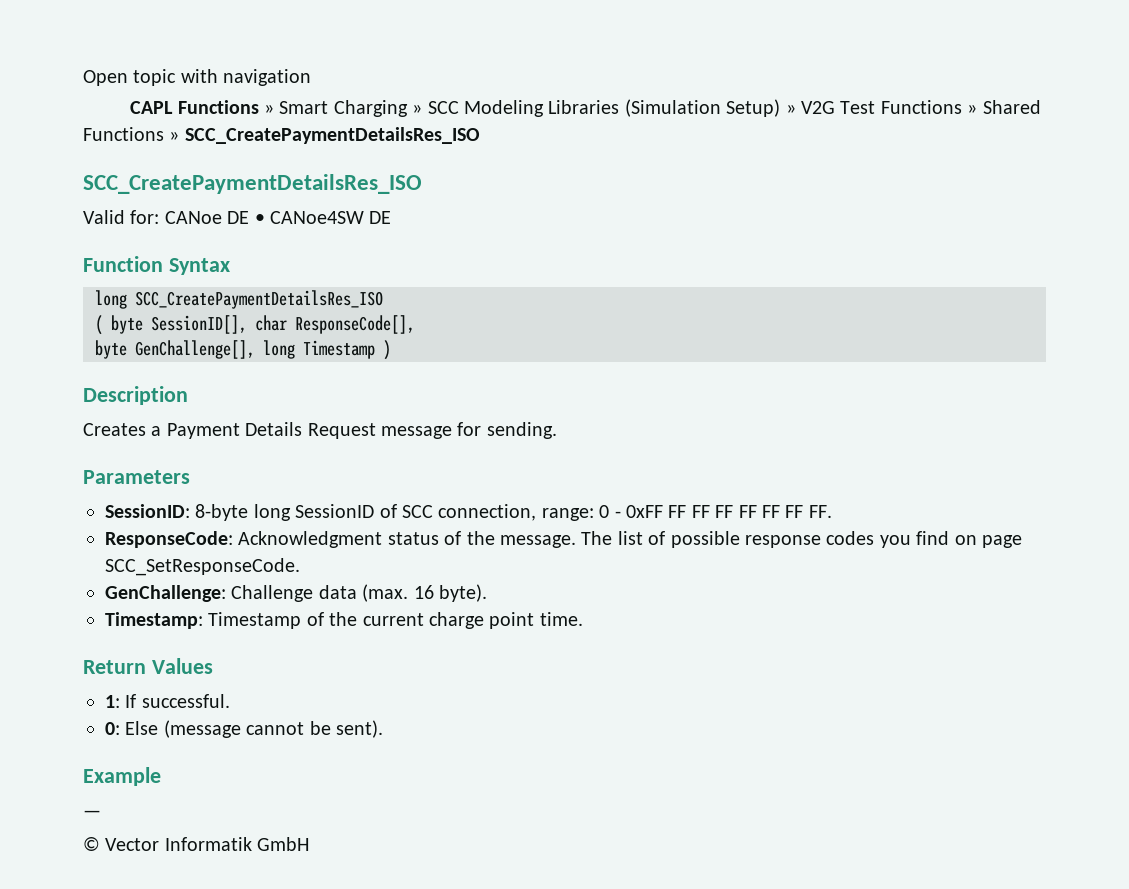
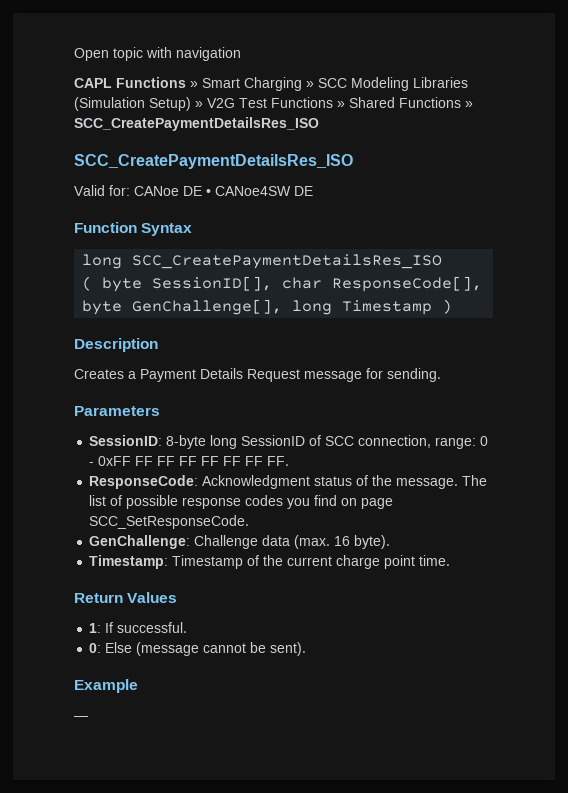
[83,837,310,851] // © Vector Informatik GmbH -> (88, 718) none

